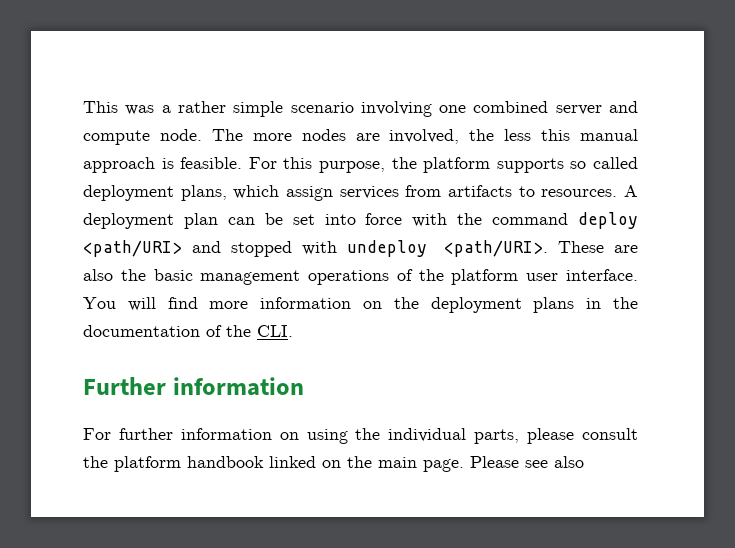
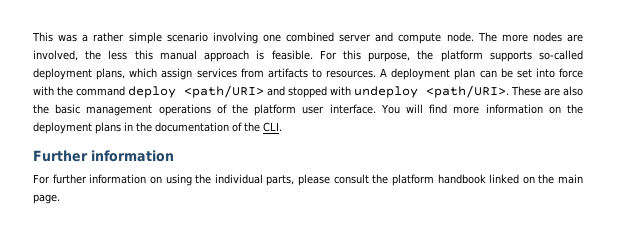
[570,157,639,169] so called -> [539,50,583,60] so-called
[470,456,584,468] Please see also -> (60, 199) none

